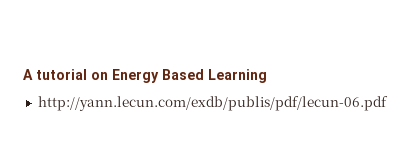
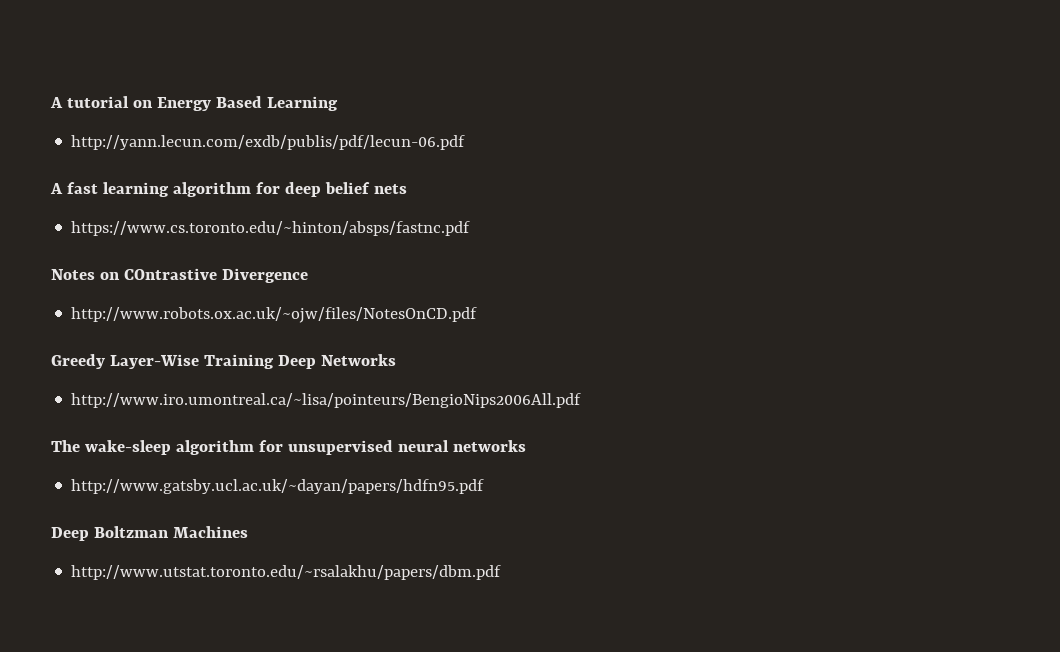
(388, 103) none -> [50,182,407,197] [71,221,471,236] [51,268,308,283] [71,307,478,323] [51,354,396,369] [71,393,582,408] [51,440,526,455] [71,479,485,494] [51,526,248,541] [71,565,502,580] // A fast learning algorithm for deep belief nets // https://www.cs.toronto.edu/~hinton/absps/fastnc.pdf // Notes on COntrastive Divergence // http://www.robots.ox.ac.uk/~ojw/files/NotesOnCD.pdf // Greedy Layer-Wise Training Deep Networks // http://www.iro.umontreal.ca/~lisa/pointeurs/BengioNips2006All.pdf // The wake-sleep algorithm for unsupervised neural networks // http://www.gatsby.ucl.ac.uk/~dayan/papers/hdfn95.pdf // Deep Boltzman Machines // http://www.utstat.toronto.edu/~rsalakhu/papers/dbm.pdf

